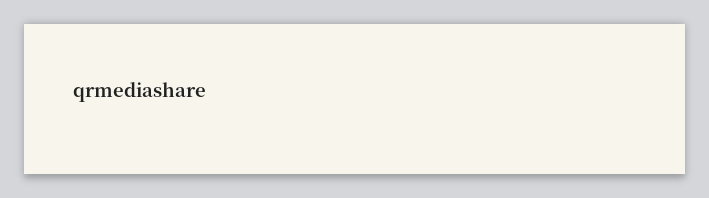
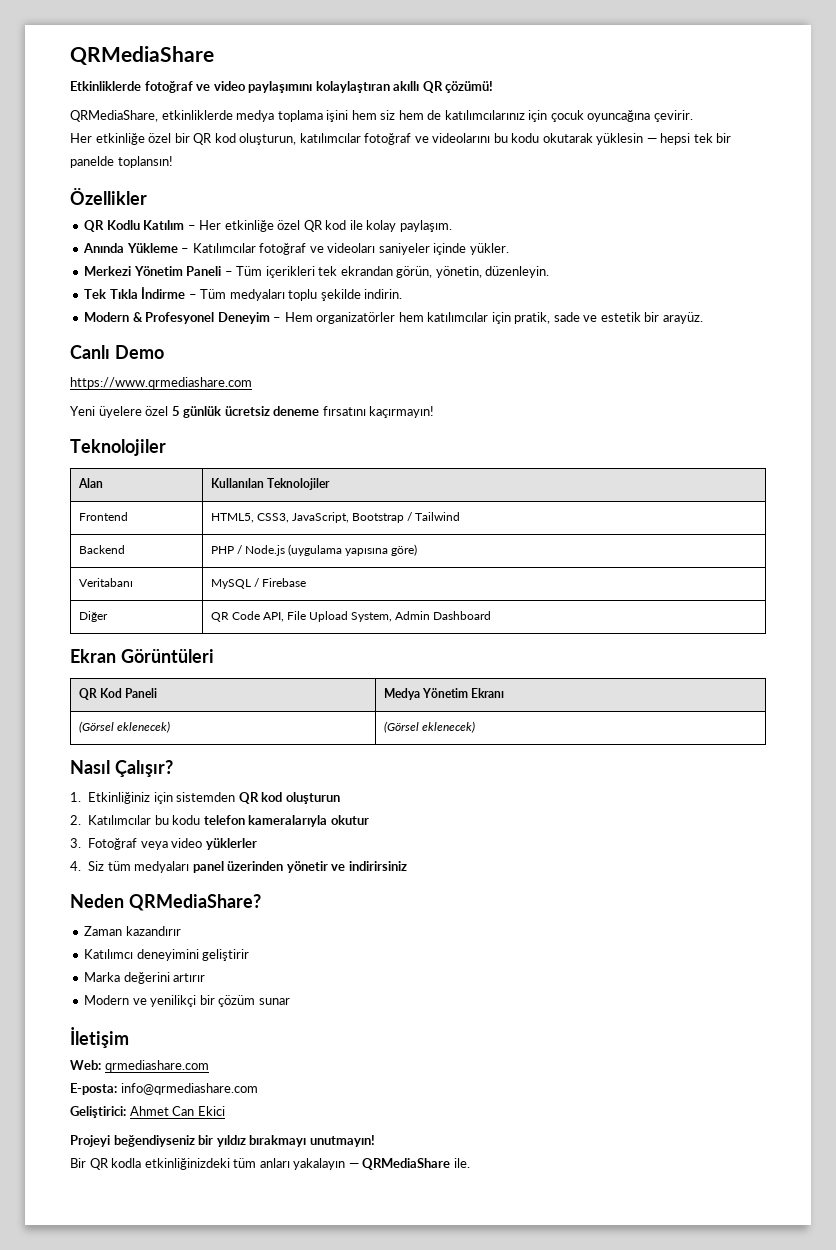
[73,82,206,102] qrmediashare -> [70,46,214,65] [70,81,494,93] [70,110,693,122] [70,133,732,145] [70,156,173,168] [70,188,147,205] [84,220,452,232] [83,243,509,255] [84,266,550,278] [84,287,403,301] [84,312,703,324] [70,345,164,359] [70,377,252,389] [70,406,435,418] [70,439,166,456] [77,478,103,488] [210,478,330,490] [78,512,128,521] [210,512,461,523] [78,545,125,554] [210,544,418,556] [78,578,133,587] [210,578,306,589] [78,611,108,622] [210,611,492,622] [70,649,214,663] [78,688,157,700] [383,688,504,700] [78,721,170,733] [383,721,475,733] [70,760,173,777] [70,792,340,804] [70,815,369,827] [70,838,257,850] [70,861,407,873] [70,894,261,911] [84,926,181,936] [84,949,250,961] [84,972,206,984] [84,995,290,1007] [70,1027,129,1048] [70,1060,209,1072] [70,1083,258,1095] [70,1106,225,1118] [70,1135,375,1147] [70,1158,470,1170] QRMediaShare // Etkinliklerde fotoğraf ve video paylaşımını kolaylaştıran akıllı QR çözümü! // QRMediaShare, etkinliklerde medya toplama işini hem siz hem de katılımcılarınız için çocuk oyuncağına çevirir. // Her etkinliğe özel bir QR kod oluşturun, katılımcılar fotoğraf ve videolarını bu kodu okutarak yüklesin — hepsi tek bir panelde toplansın! // Özellikler // QR Kodlu Katılım – Her etkinliğe özel QR kod ile kolay paylaşım. // Anında Yükleme – Katılımcılar fotoğraf ve videoları saniyeler içinde yükler. // Merkezi Yönetim Paneli – Tüm içerikleri tek ekrandan görün, yönetin, düzenleyin. // Tek Tıkla İndirme – Tüm medyaları toplu şekilde indirin. // Modern & Profesyonel Deneyim – Hem organizatörler hem katılımcılar için pratik, sade ve estetik bir arayüz. // Canlı Demo // https://www.qrmediashare.com // Yeni üyelere özel 5 günlük ücretsiz deneme fırsatını kaçırmayın! // Teknolojiler // Alan | Kullanılan Teknolojiler // Frontend | HTML5, CSS3, JavaScript, Bootstrap / Tailwind // Backend | PHP / Node.js (uygulama yapısına göre) // Veritabanı | MySQL / Firebase // Diğer | QR Code API, File Upload System, Admin Dashboard // Ekran Görüntüleri // QR Kod Paneli | Medya Yönetim Ekranı // (Görsel eklenecek) | (Görsel eklenecek) // Nasıl Çalışır? // 1. Etkinliğiniz için sistemden QR kod oluşturun // 2. Katılımcılar bu kodu telefon kameralarıyla okutur // 3. Fotoğraf veya video yüklerler // 4. Siz tüm medyaları panel üzerinden yönetir ve indirirsiniz // Neden QRMediaShare? // Zaman kazandırır // Katılımcı deneyimini geliştirir // Marka değerini artırır // Modern ve yenilikçi bir çözüm sunar // İletişim // Web: qrmediashare.com // E-posta: info@qrmediashare.com // Geliştirici: Ahmet Can Ekici // Projeyi beğendiyseniz bir yıldız bırakmayı unutmayın! // Bir QR kodla etkinliğinizdeki tüm anları yakalayın — QRMediaShare ile.

